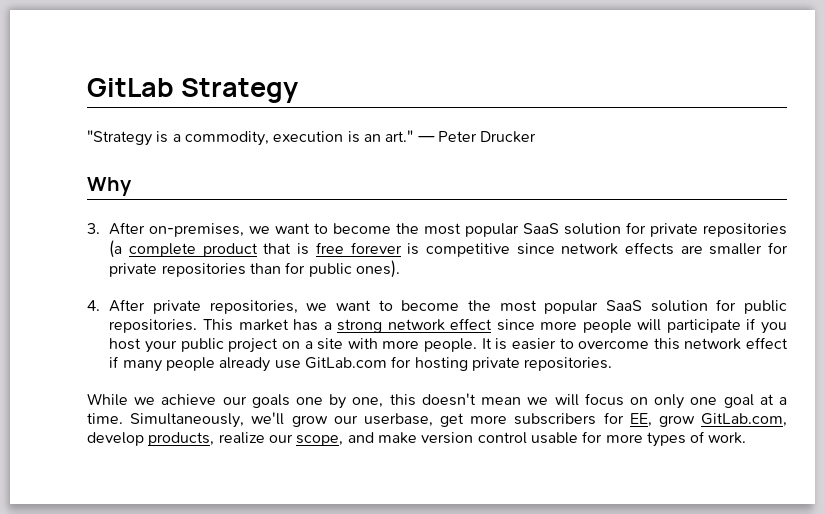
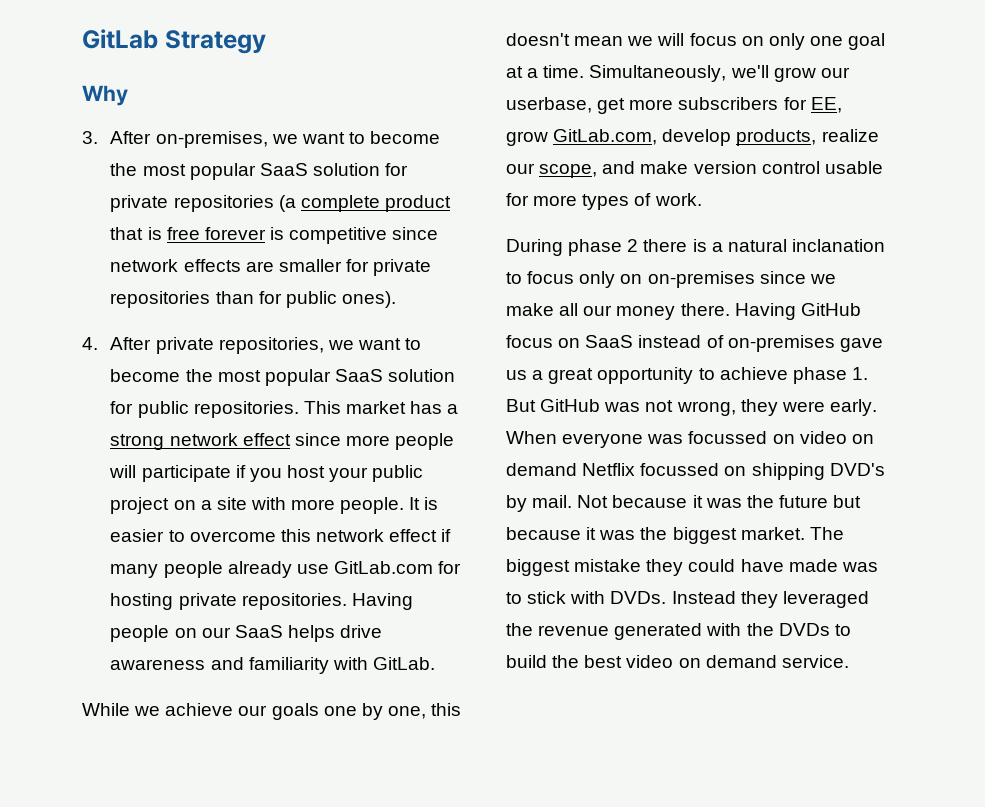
[87,130,537,146] // "Strategy is a commodity, execution is an art." — Peter Drucker -> (266, 42) none
(613, 364) none -> [351,593,413,610] [110,625,383,642] [110,657,435,674] Having people on our SaaS helps drive awareness and familiarity with GitLab.
(747, 438) none -> [506,239,885,256] [506,271,836,288] [506,303,861,320] [506,335,883,352] [506,367,868,384] [506,399,877,416] [506,431,874,448] [506,463,885,480] [506,495,862,512] [506,527,844,544] [506,559,878,576] [506,591,869,608] [506,623,851,640] [506,655,849,668] // During phase 2 there is a natural inclanation to focus only on on-premises since we make all our money there. Having GitHub focus on SaaS instead of on-premises gave us a great opportunity to achieve phase 1. But GitHub was not wrong, they were early. When everyone was focussed on video on demand Netflix focussed on shipping DVD's by mail. Not because it was the future but because it was the biggest market. The biggest mistake they could have made was to stick with DVDs. Instead they leveraged the revenue generated with the DVDs to build the best video on demand service.

